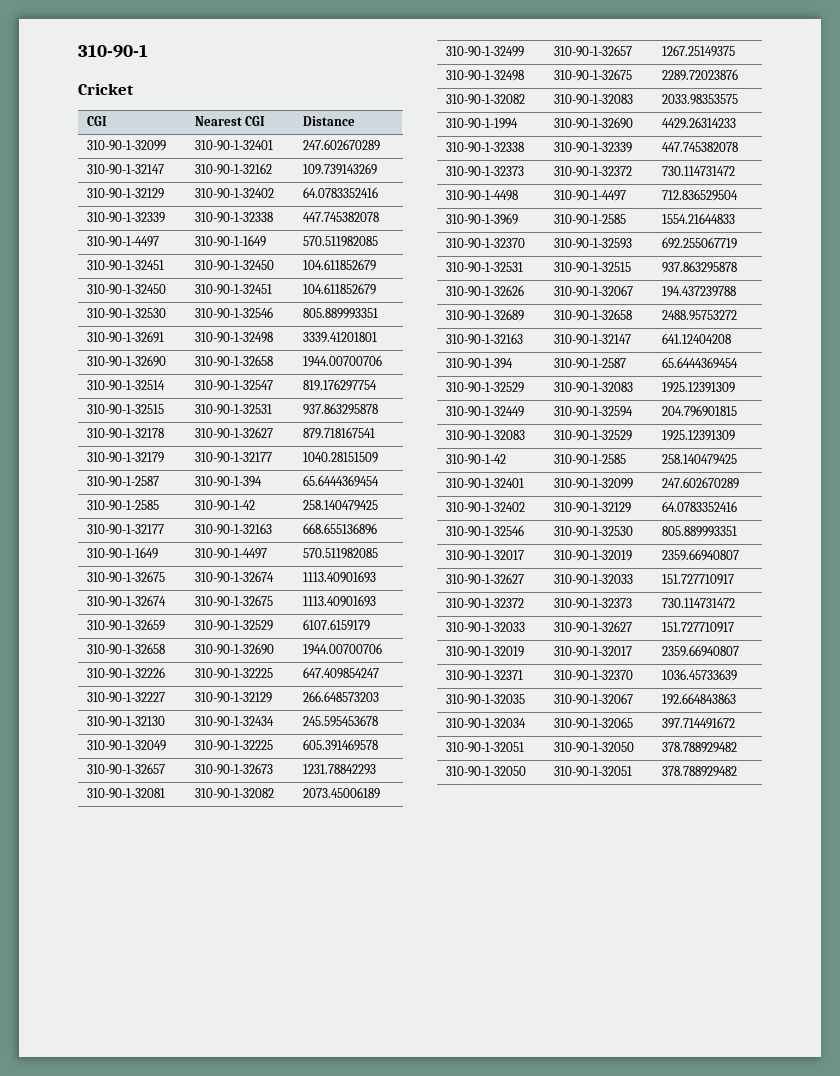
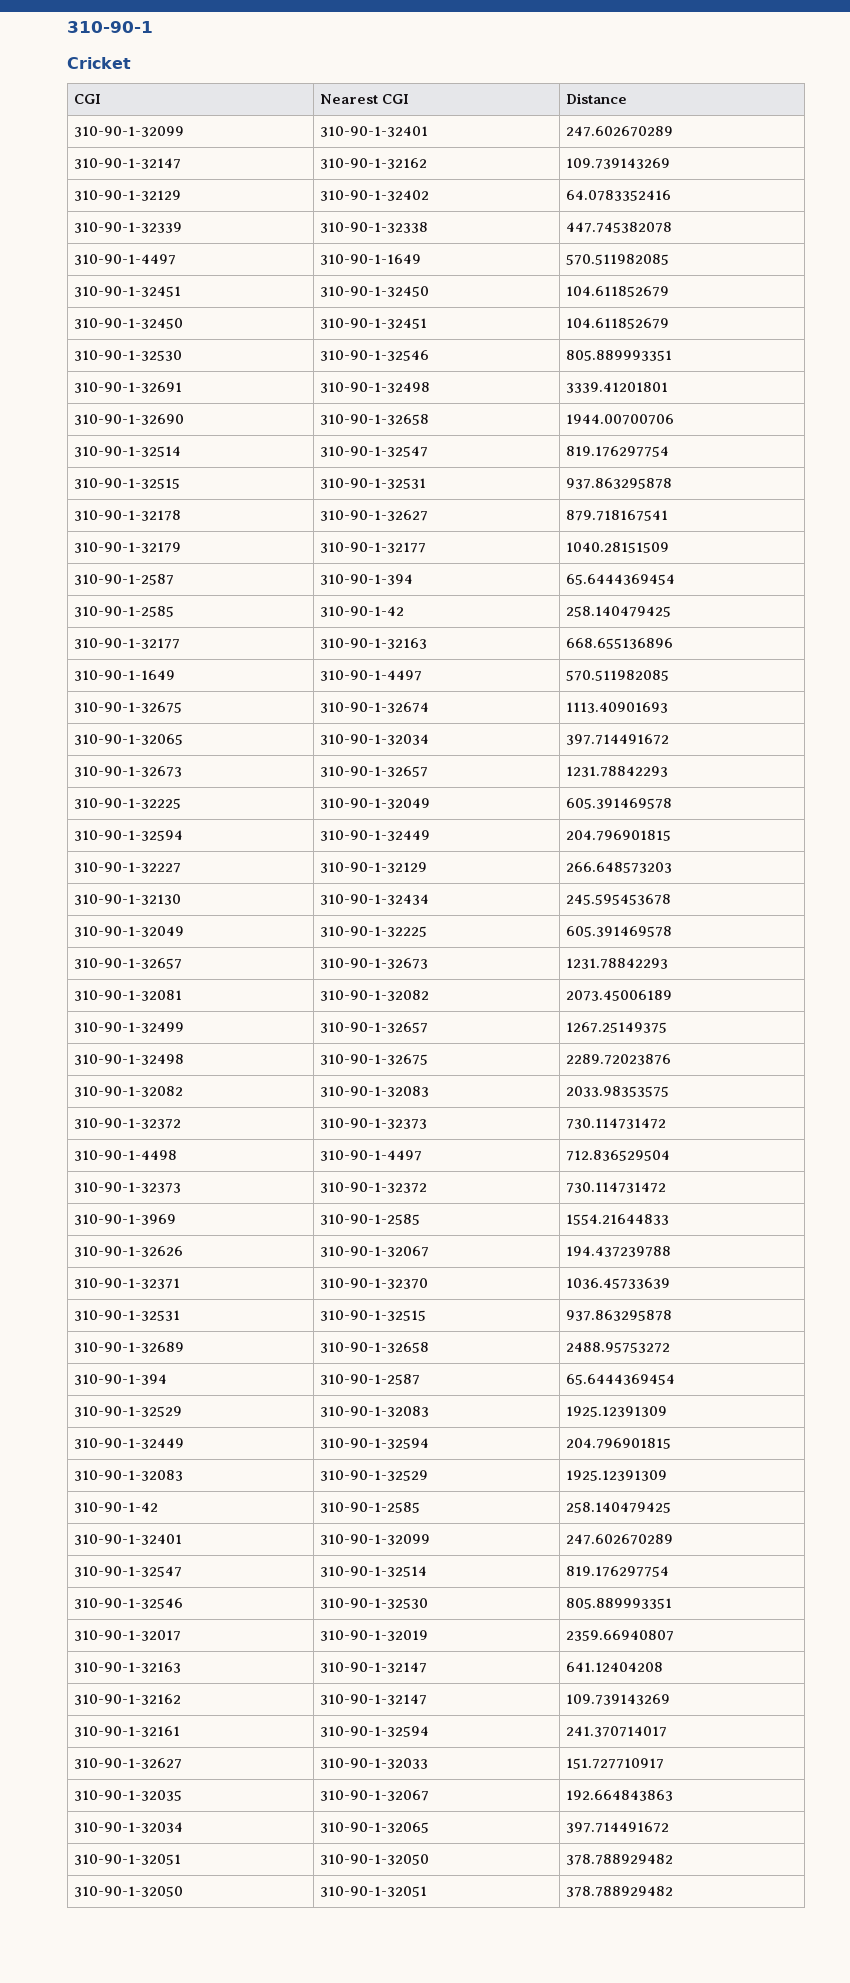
[86,595,166,607] [194,595,273,607] [302,595,376,607] [86,619,165,631] [194,620,273,631] [302,619,370,631] [86,643,165,655] [194,643,274,655] [302,643,382,655] [86,667,165,679] [194,668,273,679] [302,667,379,679] 310-90-1-32674 | 310-90-1-32675 | 1113.40901693 // 310-90-1-32659 | 310-90-1-32529 | 6107.6159179 // 310-90-1-32658 | 310-90-1-32690 | 1944.00700706 // 310-90-1-32226 | 310-90-1-32225 | 647.409854247 -> [74,734,184,745] [320,734,430,745] [566,734,670,745] [74,766,183,777] [320,766,429,777] [566,766,669,777] [74,798,182,809] [320,798,431,809] [566,798,673,809] [74,830,184,841] [320,830,431,841] [566,830,672,841] 310-90-1-32065 | 310-90-1-32034 | 397.714491672 // 310-90-1-32673 | 310-90-1-32657 | 1231.78842293 // 310-90-1-32225 | 310-90-1-32049 | 605.391469578 // 310-90-1-32594 | 310-90-1-32449 | 204.796901815
[445,118,518,129] [553,117,633,129] [661,117,736,129] [445,142,524,153] [553,142,632,153] [661,142,738,152] [445,166,524,177] [553,166,632,177] 310-90-1-1994 | 310-90-1-32690 | 4429.26314233 // 310-90-1-32338 | 310-90-1-32339 | 447.745382078 // 310-90-1-32373 | 310-90-1-32372 -> [74,1118,182,1129] [320,1118,428,1129] 310-90-1-32372 | 310-90-1-32373
(738, 195) none -> [74,1182,182,1193] [320,1182,428,1193] [566,1182,667,1193] // 310-90-1-32373 | 310-90-1-32372 | 730.114731472
[445,238,525,249] [553,238,632,249] [661,237,737,249] 310-90-1-32370 | 310-90-1-32593 | 692.255067719 -> [74,1246,184,1257] [320,1246,430,1257] [566,1246,672,1257] [74,1278,181,1289] [320,1278,429,1289] [566,1278,671,1289] 310-90-1-32626 | 310-90-1-32067 | 194.437239788 // 310-90-1-32371 | 310-90-1-32370 | 1036.45733639
[445,285,524,297] [553,285,633,297] [661,286,736,297] // 310-90-1-32626 | 310-90-1-32067 | 194.437239788 -> (673, 1315) none
[445,333,523,345] [553,334,631,345] [661,333,731,344] // 310-90-1-32163 | 310-90-1-32147 | 641.12404208 -> (671, 1347) none
[445,502,525,513] [553,502,631,513] [661,501,737,512] 310-90-1-32402 | 310-90-1-32129 | 64.0783352416 -> [74,1566,183,1577] [320,1566,428,1577] [566,1566,670,1577] 310-90-1-32547 | 310-90-1-32514 | 819.176297754
[445,573,524,585] [553,574,633,585] [661,574,734,585] [445,598,524,609] [553,598,632,609] [661,598,735,608] [445,622,525,633] [553,621,632,633] [661,622,734,633] [445,646,524,657] [553,646,632,657] [661,645,739,657] [445,670,523,681] [553,670,633,681] [661,669,737,681] 310-90-1-32627 | 310-90-1-32033 | 151.727710917 // 310-90-1-32372 | 310-90-1-32373 | 730.114731472 // 310-90-1-32033 | 310-90-1-32627 | 151.727710917 // 310-90-1-32019 | 310-90-1-32017 | 2359.66940807 // 310-90-1-32371 | 310-90-1-32370 | 1036.45733639 -> [74,1662,182,1673] [320,1662,428,1673] [566,1662,664,1672] [74,1694,182,1705] [320,1694,428,1705] [566,1694,671,1705] [74,1726,181,1737] [320,1726,430,1737] [566,1726,668,1737] [74,1758,183,1769] [320,1758,429,1769] [566,1758,665,1769] 310-90-1-32163 | 310-90-1-32147 | 641.12404208 // 310-90-1-32162 | 310-90-1-32147 | 109.739143269 // 310-90-1-32161 | 310-90-1-32594 | 241.370714017 // 310-90-1-32627 | 310-90-1-32033 | 151.727710917

